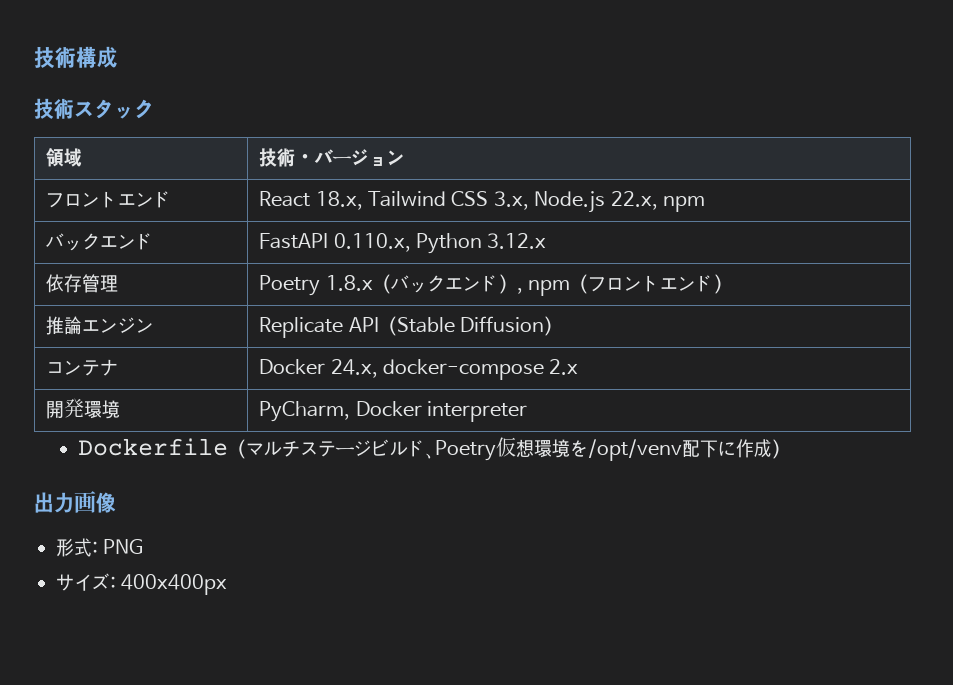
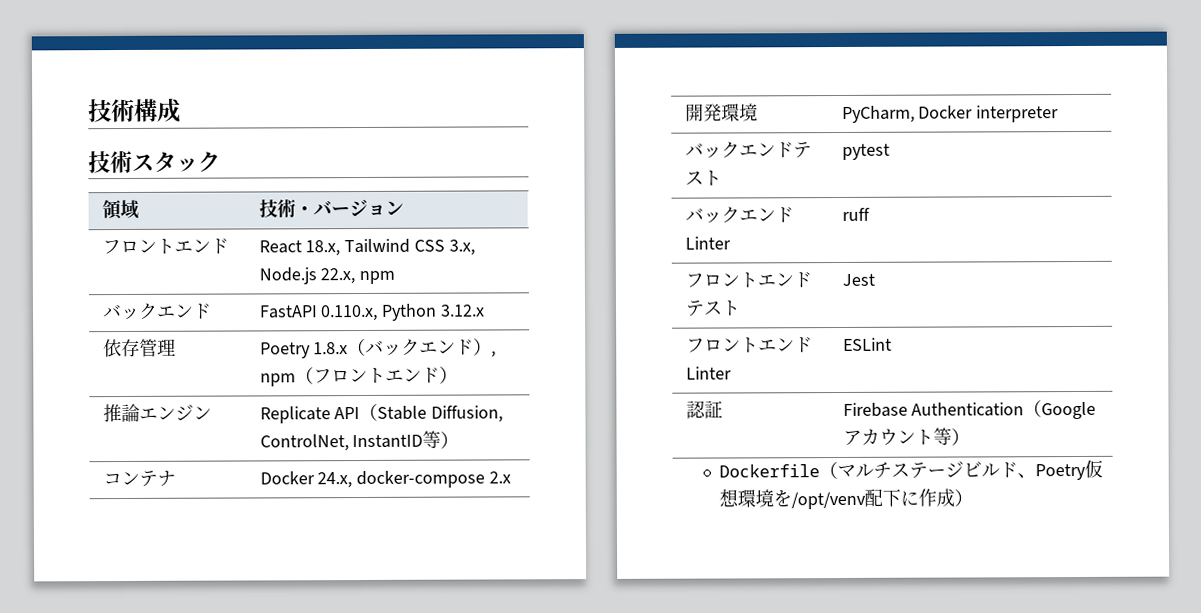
[460,316,545,333] Diffusion -> [431,405,504,423] [259,430,442,452] Diffusion, ControlNet, InstantID等
(528, 411) none -> [684,141,812,159] [684,170,722,186] [841,143,890,160] [684,206,794,224] [684,236,731,250] [841,207,870,221] [684,272,812,289] [684,300,741,317] [841,273,875,286] [685,337,813,354] [685,366,732,380] [842,337,892,351] [685,400,723,419] [842,400,1097,420] [842,427,970,446] // バックエンドテスト | pytest // バックエンドLinter | ruff // フロントエンドテスト | Jest // フロントエンドLinter | ESLint // 認証 | Firebase Authentication（Googleアカウント等）
[34,491,116,513] [56,538,144,557] [56,573,228,595] // 出力画像 // 形式: PNG // サイズ: 400x400px -> (973, 498) none

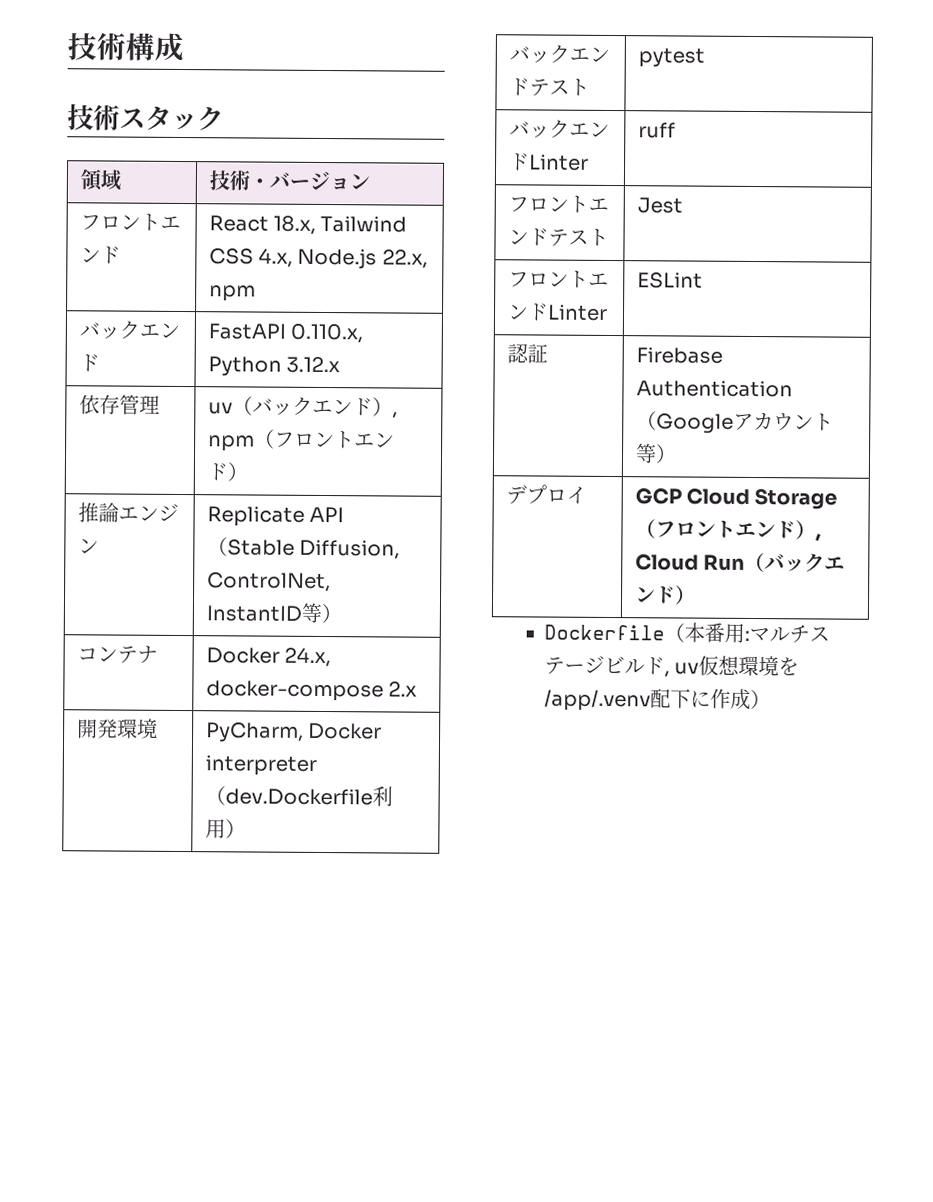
[449,239,476,256] 3.x, -> [258,248,294,268] 4.x,
[259,342,349,359] Poetry 1.8.x -> [207,402,233,415] uv
(1060, 114) none -> [204,786,393,807] [204,819,246,839] （dev.Dockerfile利用）
(970, 437) none -> [505,484,587,505] [634,487,838,510] [634,519,821,542] [634,552,846,573] [633,585,696,605] // デプロイ | GCP Cloud Storage（フロントエンド）, Cloud Run（バックエンド）
(838, 471) none -> [684,622,751,643] 本番用:
[1016,463,1086,481] 、Poetry -> [664,662,700,678] , uv
[790,491,866,510] /opt/venv -> [544,689,652,712] /app/.venv

